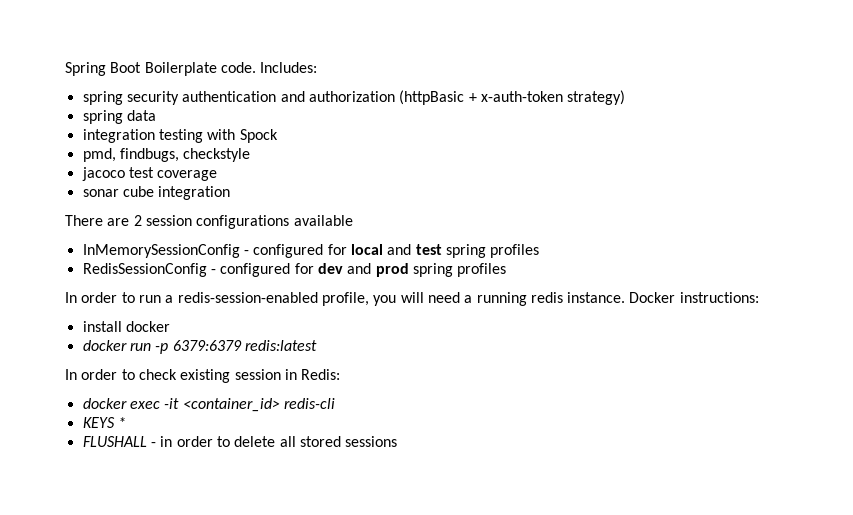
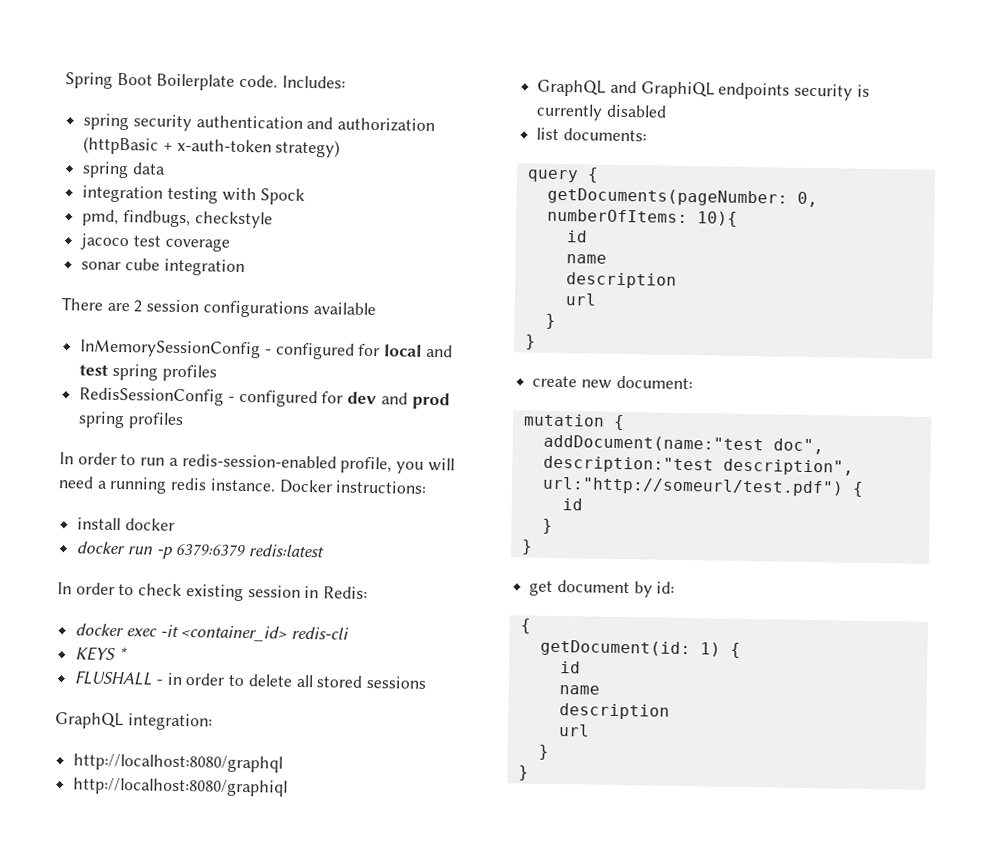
(398, 441) none -> [55,712,213,731] [73,753,284,773] [73,777,289,797] [537,79,870,101] [536,103,667,121] [536,127,647,142] [526,167,599,183] [546,187,818,208] [546,208,738,227] [565,230,588,243] [565,254,607,264] [565,272,677,289] [564,293,597,306] [544,313,556,329] [524,334,536,350] [532,375,693,390] [522,413,625,431] [542,434,824,455] [542,455,854,476] [541,476,864,497] [561,498,583,511] [541,518,553,534] [520,539,533,555] [529,579,676,598] [519,618,531,634] [539,639,741,658] [559,661,581,674] [558,685,600,695] [558,703,670,720] [558,724,590,737] [537,744,549,760] [517,765,529,781] // GraphQL integration: // http://localhost:8080/graphql // http://localhost:8080/graphiql // GraphQL and GraphiQL endpoints security is currently disabled // list documents: // query { // getDocuments(pageNumber: 0, numberOfItems: 10){ // id // name // description // url // } // } // create new document: // mutation { // addDocument(name:"test doc", description:"test description", url:"http://someurl/test.pdf") { // id // } // } // get document by id: // { // getDocument(id: 1) { // id // name // description // url // } // }

